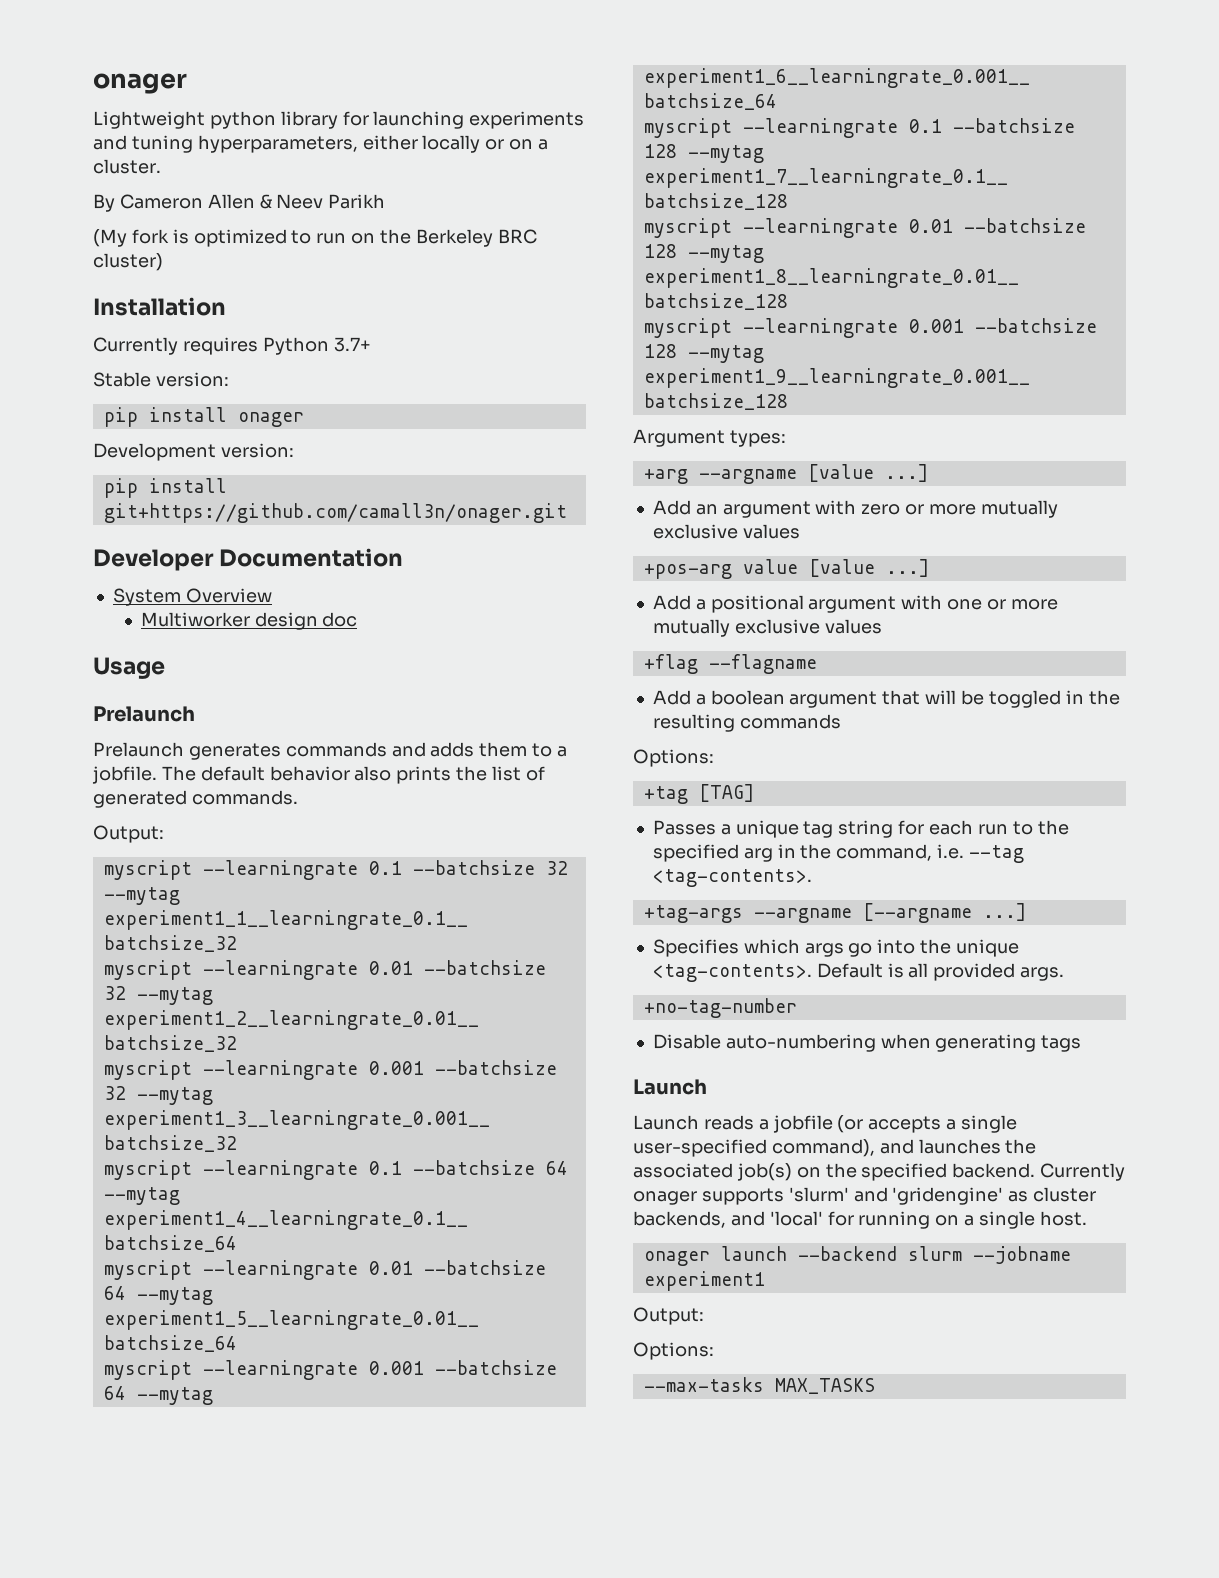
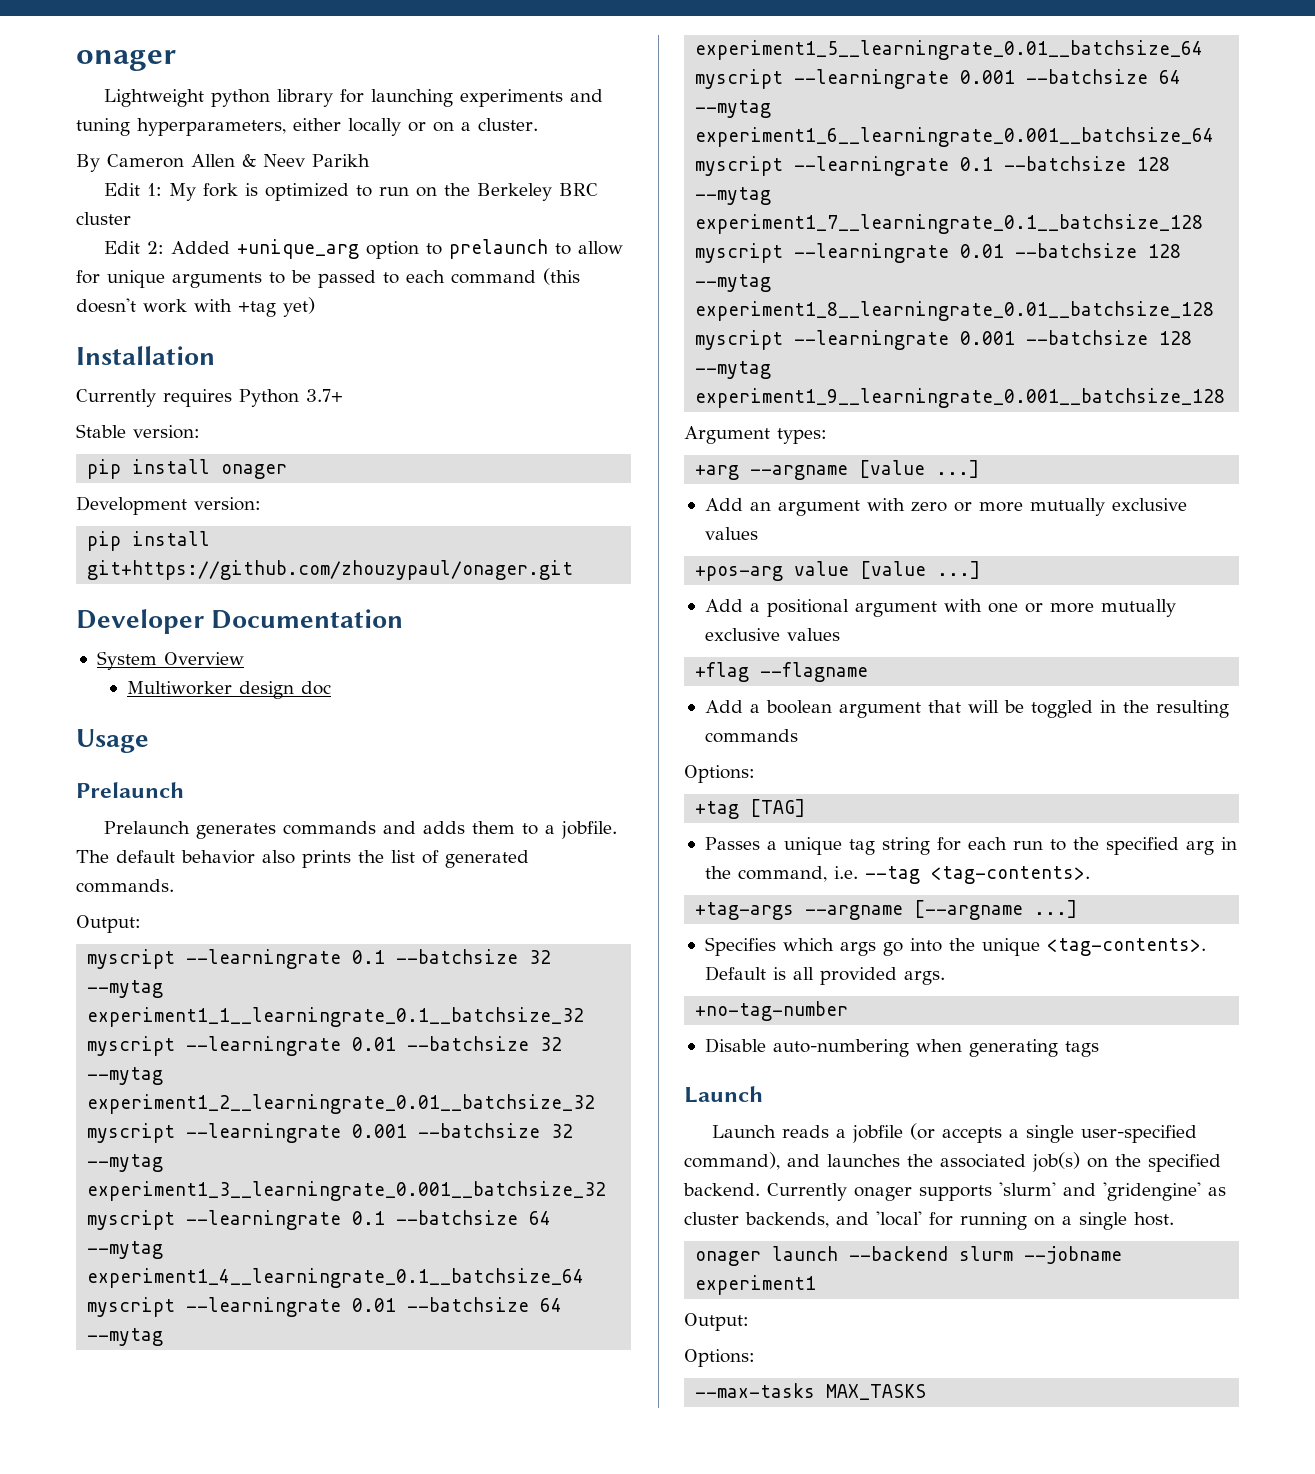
[93,229,127,247] (My -> [104,183,197,201] Edit 1: My
[93,253,163,271] cluster) -> [76,212,131,225] [104,239,624,259] [76,268,580,288] [76,297,315,317] cluster // Edit 2: Added +unique_arg option to prelaunch to allow for unique arguments to be passed to each command (this doesn't work with +tag yet)
[103,503,567,523] git+https://github.com/camall3n/onager.git -> [87,560,574,580] git+https://github.com/zhouzypaul/onager.git

